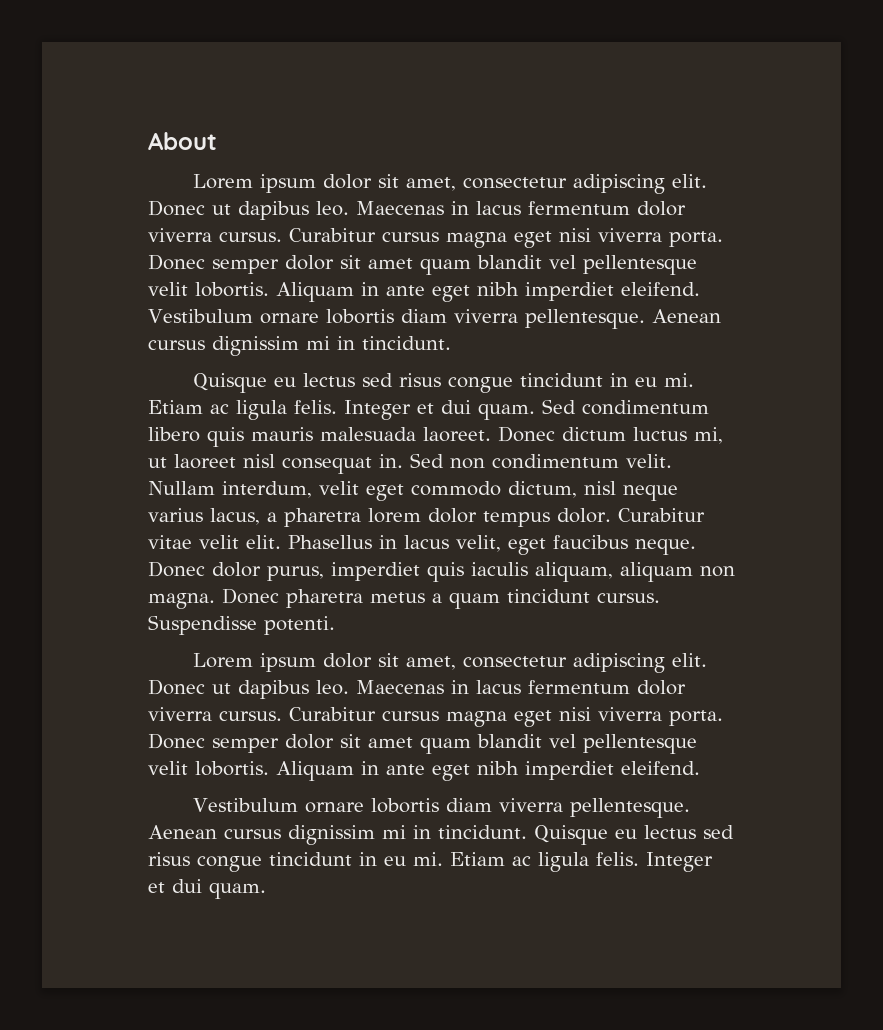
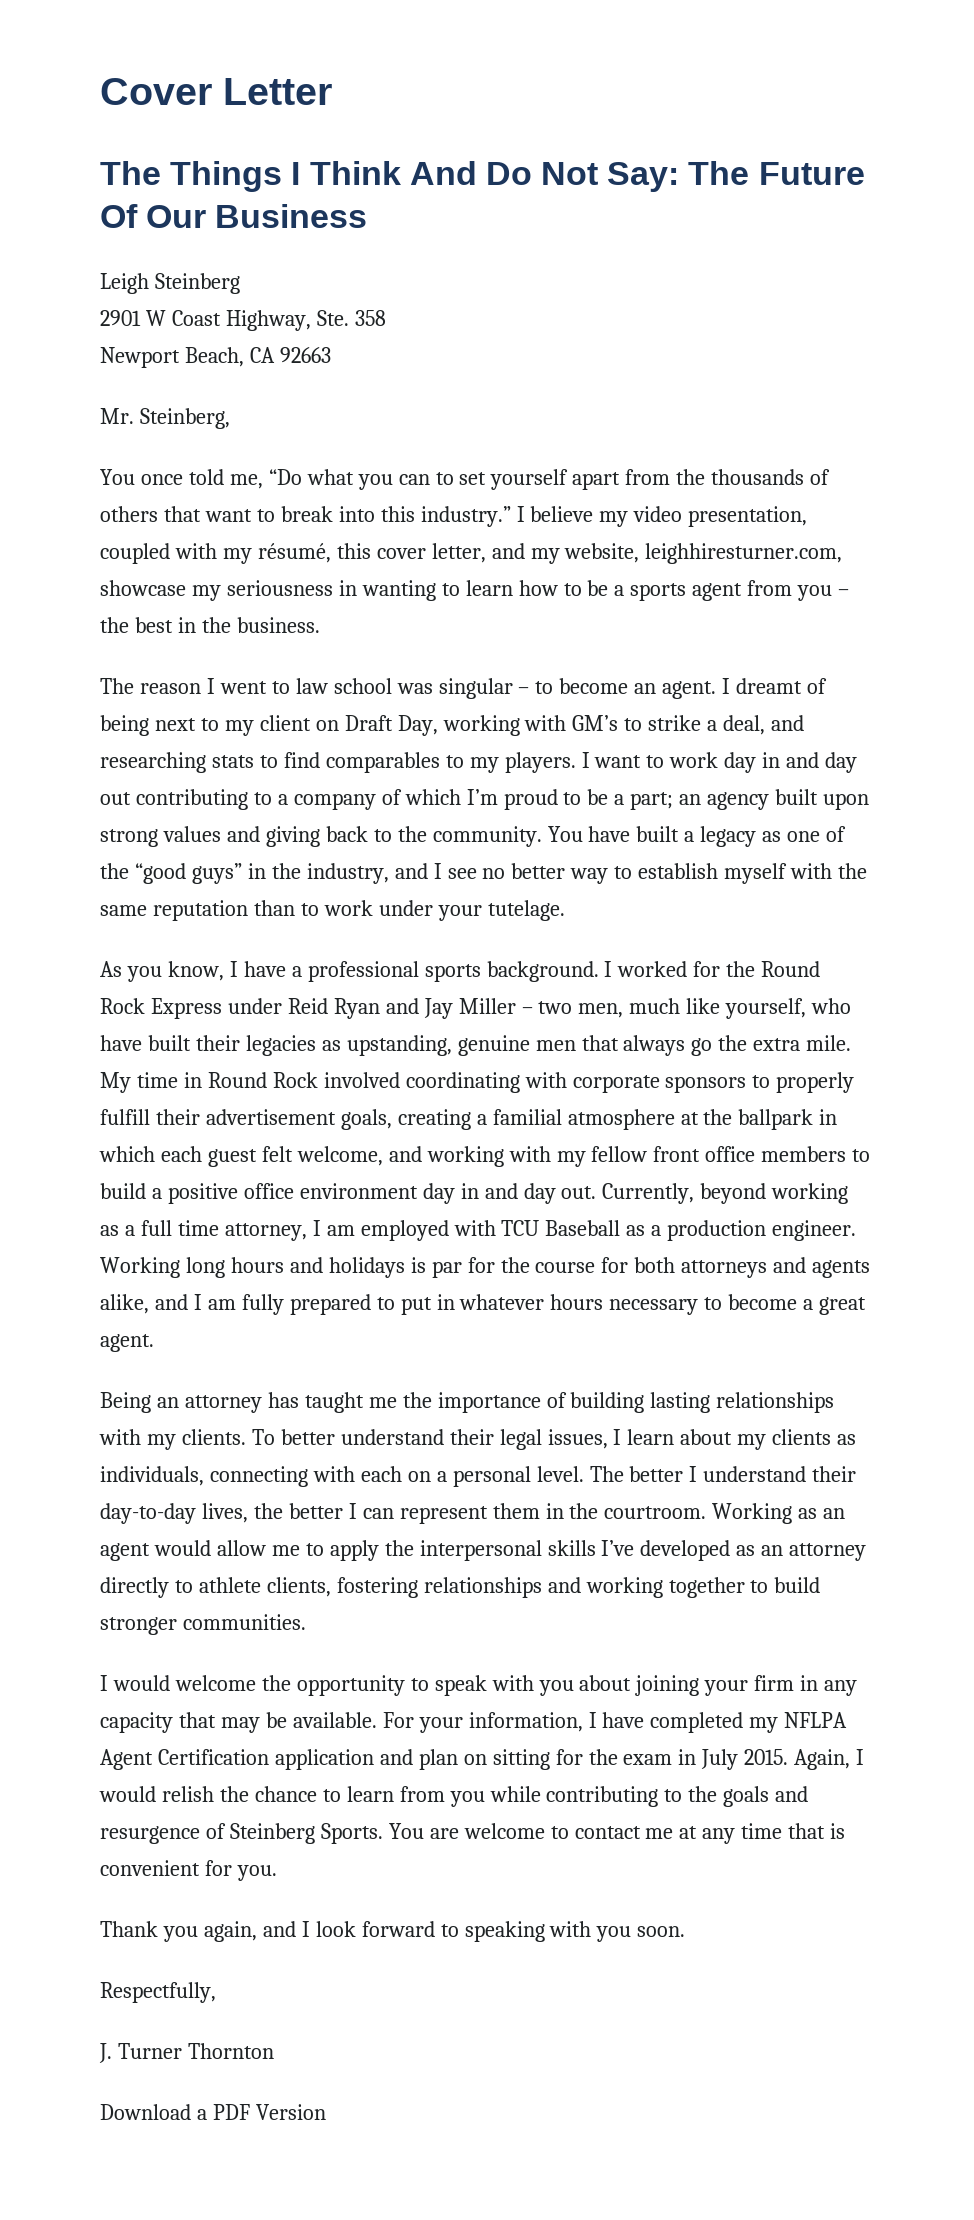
[148,132,217,150] [193,174,708,194] [148,200,686,220] [148,228,723,248] [148,254,697,275] [148,282,700,302] [148,309,721,329] [148,336,451,356] [193,373,695,393] [148,399,709,420] [148,426,723,447] [148,453,672,474] [148,481,678,501] [148,508,705,527] [148,535,696,555] [148,561,735,582] [148,588,660,609] [148,615,335,635] [193,653,708,673] [148,679,686,699] [148,707,723,727] [148,733,697,754] [148,761,700,781] [193,798,691,818] [148,825,734,845] [148,852,713,872] [148,879,266,899] About // Lorem ipsum dolor sit amet, consectetur adipiscing elit. Donec ut dapibus leo. Maecenas in lacus fermentum dolor viverra cursus. Curabitur cursus magna eget nisi viverra porta. Donec semper dolor sit amet quam blandit vel pellentesque velit lobortis. Aliquam in ante eget nibh imperdiet eleifend. Vestibulum ornare lobortis diam viverra pellentesque. Aenean cursus dignissim mi in tincidunt. // Quisque eu lectus sed risus congue tincidunt in eu mi. Etiam ac ligula felis. Integer et dui quam. Sed condimentum libero quis mauris malesuada laoreet. Donec dictum luctus mi, ut laoreet nisl consequat in. Sed non condimentum velit. Nullam interdum, velit eget commodo dictum, nisl neque varius lacus, a pharetra lorem dolor tempus dolor. Curabitur vitae velit elit. Phasellus in lacus velit, eget faucibus neque. Donec dolor purus, imperdiet quis iaculis aliquam, aliquam non magna. Donec pharetra metus a quam tincidunt cursus. Suspendisse potenti. // Lorem ipsum dolor sit amet, consectetur adipiscing elit. Donec ut dapibus leo. Maecenas in lacus fermentum dolor viverra cursus. Curabitur cursus magna eget nisi viverra porta. Donec semper dolor sit amet quam blandit vel pellentesque velit lobortis. Aliquam in ante eget nibh imperdiet eleifend. // Vestibulum ornare lobortis diam viverra pellentesque. Aenean cursus dignissim mi in tincidunt. Quisque eu lectus sed risus congue tincidunt in eu mi. Etiam ac ligula felis. Integer et dui quam. -> [100,78,332,105] [100,161,865,192] [100,204,368,228] [100,273,240,294] [100,310,386,331] [100,347,331,368] [100,408,230,429] [100,469,831,490] [100,506,808,527] [100,543,843,564] [100,580,850,601] [100,617,320,633] [100,678,828,699] [100,715,805,736] [100,752,858,773] [100,789,870,810] [100,826,847,847] [100,863,868,884] [100,900,565,921] [100,961,821,982] [100,998,852,1019] [100,1035,852,1056] [100,1072,855,1093] [100,1109,838,1130] [99,1146,871,1167] [100,1183,849,1204] [100,1220,857,1241] [100,1257,871,1278] [100,1294,867,1315] [100,1334,154,1352] [100,1392,835,1413] [99,1429,857,1450] [100,1466,857,1487] [100,1503,846,1524] [100,1540,867,1561] [100,1577,821,1598] [100,1614,306,1635] [100,1675,858,1696] [100,1712,848,1733] [100,1749,865,1770] [99,1786,809,1807] [100,1823,846,1844] [100,1860,277,1881] [100,1921,686,1942] [100,1982,216,2003] [99,2043,274,2063] [100,2104,326,2120] Cover Letter // The Things I Think And Do Not Say: The Future Of Our Business // Leigh Steinberg // 2901 W Coast Highway, Ste. 358 // Newport Beach, CA 92663 // Mr. Steinberg, // You once told me, “Do what you can to set yourself apart from the thousands of others that want to break into this industry.” I believe my video presentation, coupled with my résumé, this cover letter, and my website, leighhiresturner.com, showcase my seriousness in wanting to learn how to be a sports agent from you – the best in the business. // The reason I went to law school was singular – to become an agent. I dreamt of being next to my client on Draft Day, working with GM’s to strike a deal, and researching stats to find comparables to my players. I want to work day in and day out contributing to a company of which I’m proud to be a part; an agency built upon strong values and giving back to the community. You have built a legacy as one of the “good guys” in the industry, and I see no better way to establish myself with the same reputation than to work under your tutelage. // As you know, I have a professional sports background. I worked for the Round Rock Express under Reid Ryan and Jay Miller – two men, much like yourself, who have built their legacies as upstanding, genuine men that always go the extra mile. My time in Round Rock involved coordinating with corporate sponsors to properly fulfill their advertisement goals, creating a familial atmosphere at the ballpark in which each guest felt welcome, and working with my fellow front office members to build a positive office environment day in and day out. Currently, beyond working as a full time attorney, I am employed with TCU Baseball as a production engineer. Working long hours and holidays is par for the course for both attorneys and agents alike, and I am fully prepared to put in whatever hours necessary to become a great agent. // Being an attorney has taught me the importance of building lasting relationships with my clients. To better understand their legal issues, I learn about my clients as individuals, connecting with each on a personal level. The better I understand their day-to-day lives, the better I can represent them in the courtroom. Working as an agent would allow me to apply the interpersonal skills I’ve developed as an attorney directly to athlete clients, fostering relationships and working together to build stronger communities. // I would welcome the opportunity to speak with you about joining your firm in any capacity that may be available. For your information, I have completed my NFLPA Agent Certification application and plan on sitting for the exam in July 2015. Again, I would relish the chance to learn from you while contributing to the goals and resurgence of Steinberg Sports. You are welcome to contact me at any time that is convenient for you. // Thank you again, and I look forward to speaking with you soon. // Respectfully, // J. Turner Thornton // Download a PDF Version

